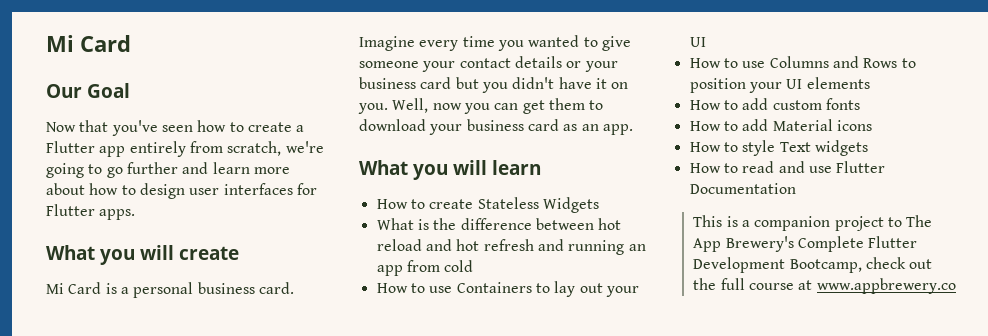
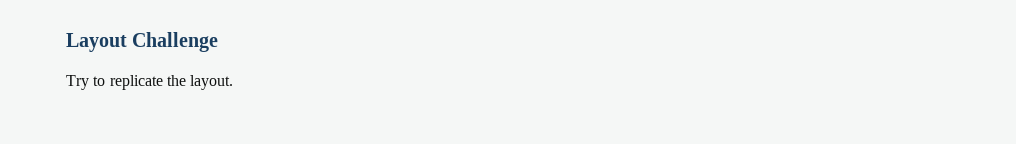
[46,35,131,52] [46,83,131,98] [46,120,305,136] [46,141,324,157] [46,162,290,178] [46,183,317,199] [46,204,136,220] [46,245,240,265] [46,282,294,298] [359,35,631,51] [359,56,618,72] [359,77,629,93] [358,98,604,114] [359,119,633,135] [359,160,542,180] [376,197,599,213] [376,218,622,230] [376,239,646,255] [376,260,474,276] [376,281,639,297] [689,37,706,47] [689,56,916,68] [689,77,870,93] [689,98,860,110] [689,119,872,131] [689,140,868,156] [689,161,886,173] [689,183,796,194] [693,215,933,231] [693,236,918,252] [693,257,933,273] [693,278,956,294] Mi Card // Our Goal // Now that you've seen how to create a Flutter app entirely from scratch, we're going to go further and learn more about how to design user interfaces for Flutter apps. // What you will create // Mi Card is a personal business card. Imagine every time you wanted to give someone your contact details or your business card but you didn't have it on you. Well, now you can get them to download your business card as an app. // What you will learn // How to create Stateless Widgets // What is the difference between hot reload and hot refresh and running an app from cold // How to use Containers to lay out your UI // How to use Columns and Rows to position your UI elements // How to add custom fonts // How to add Material icons // How to style Text widgets // How to read and use Flutter Documentation // This is a companion project to The App Brewery's Complete Flutter Development Bootcamp, check out the full course at www.appbrewery.co -> [66,32,219,52] [66,75,234,90] Layout Challenge // Try to replicate the layout.

